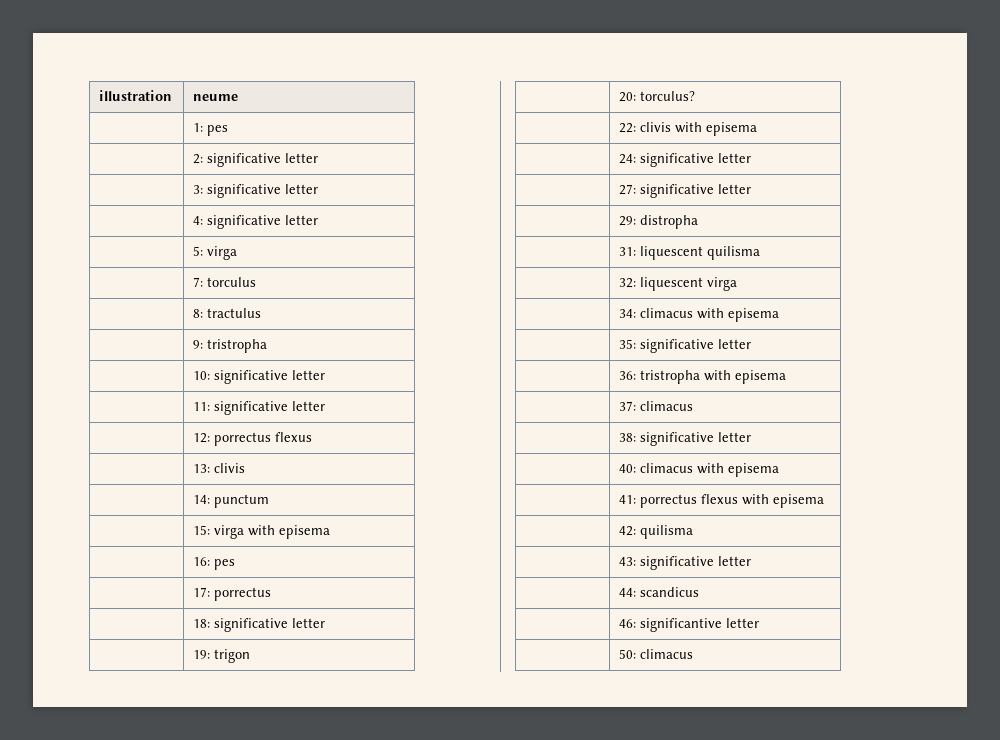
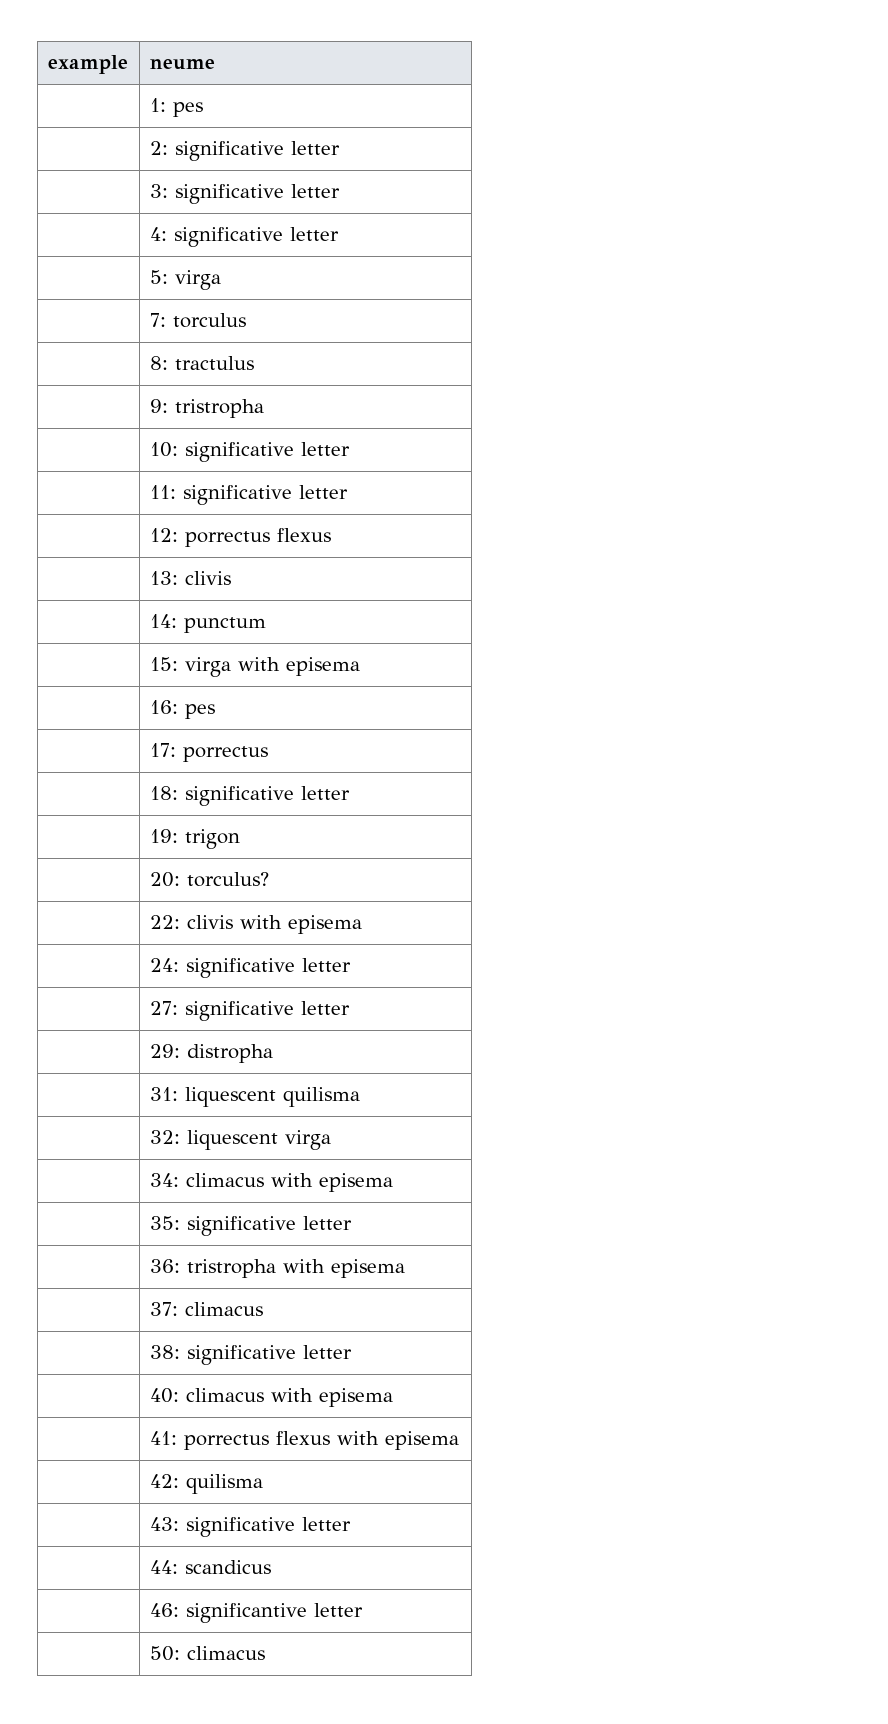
[99,90,173,101] illustration -> [47,55,128,74] example

